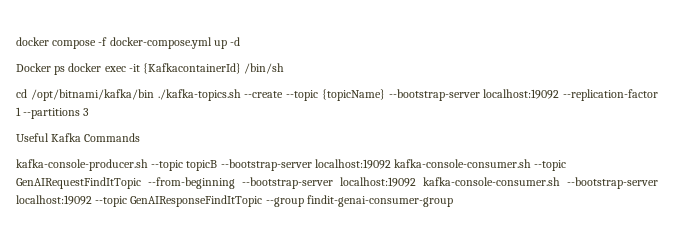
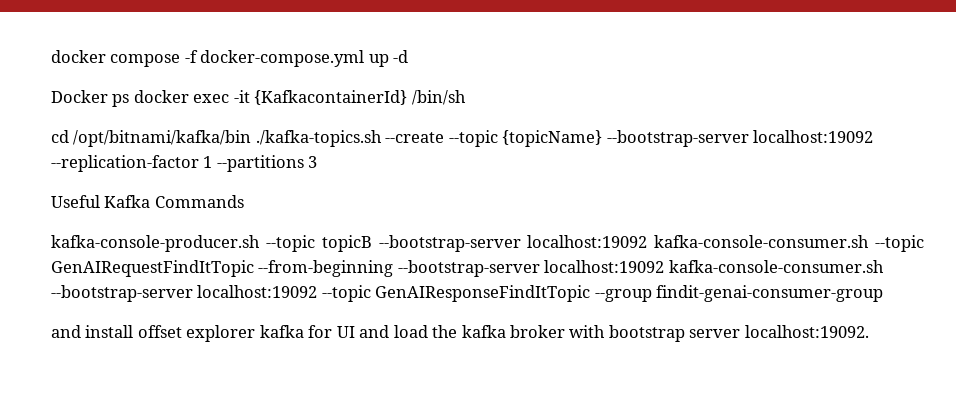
(453, 201) none -> [51,325,869,342] // and install offset explorer kafka for UI and load the kafka broker with bootstrap server localhost:19092.

